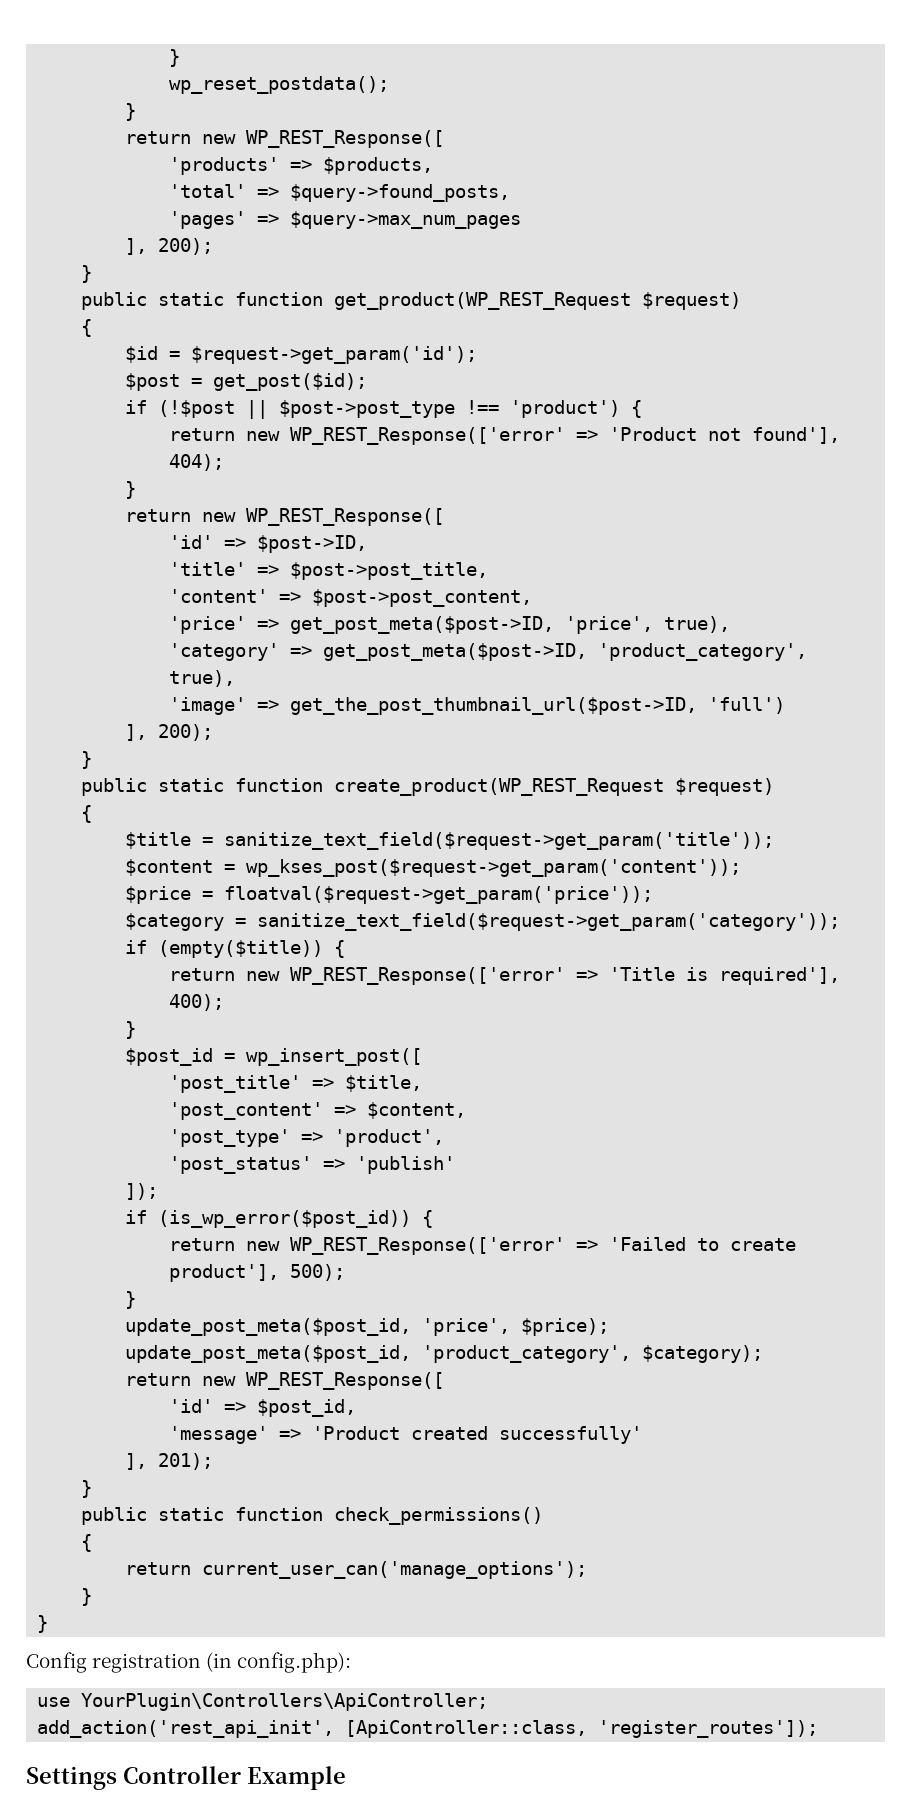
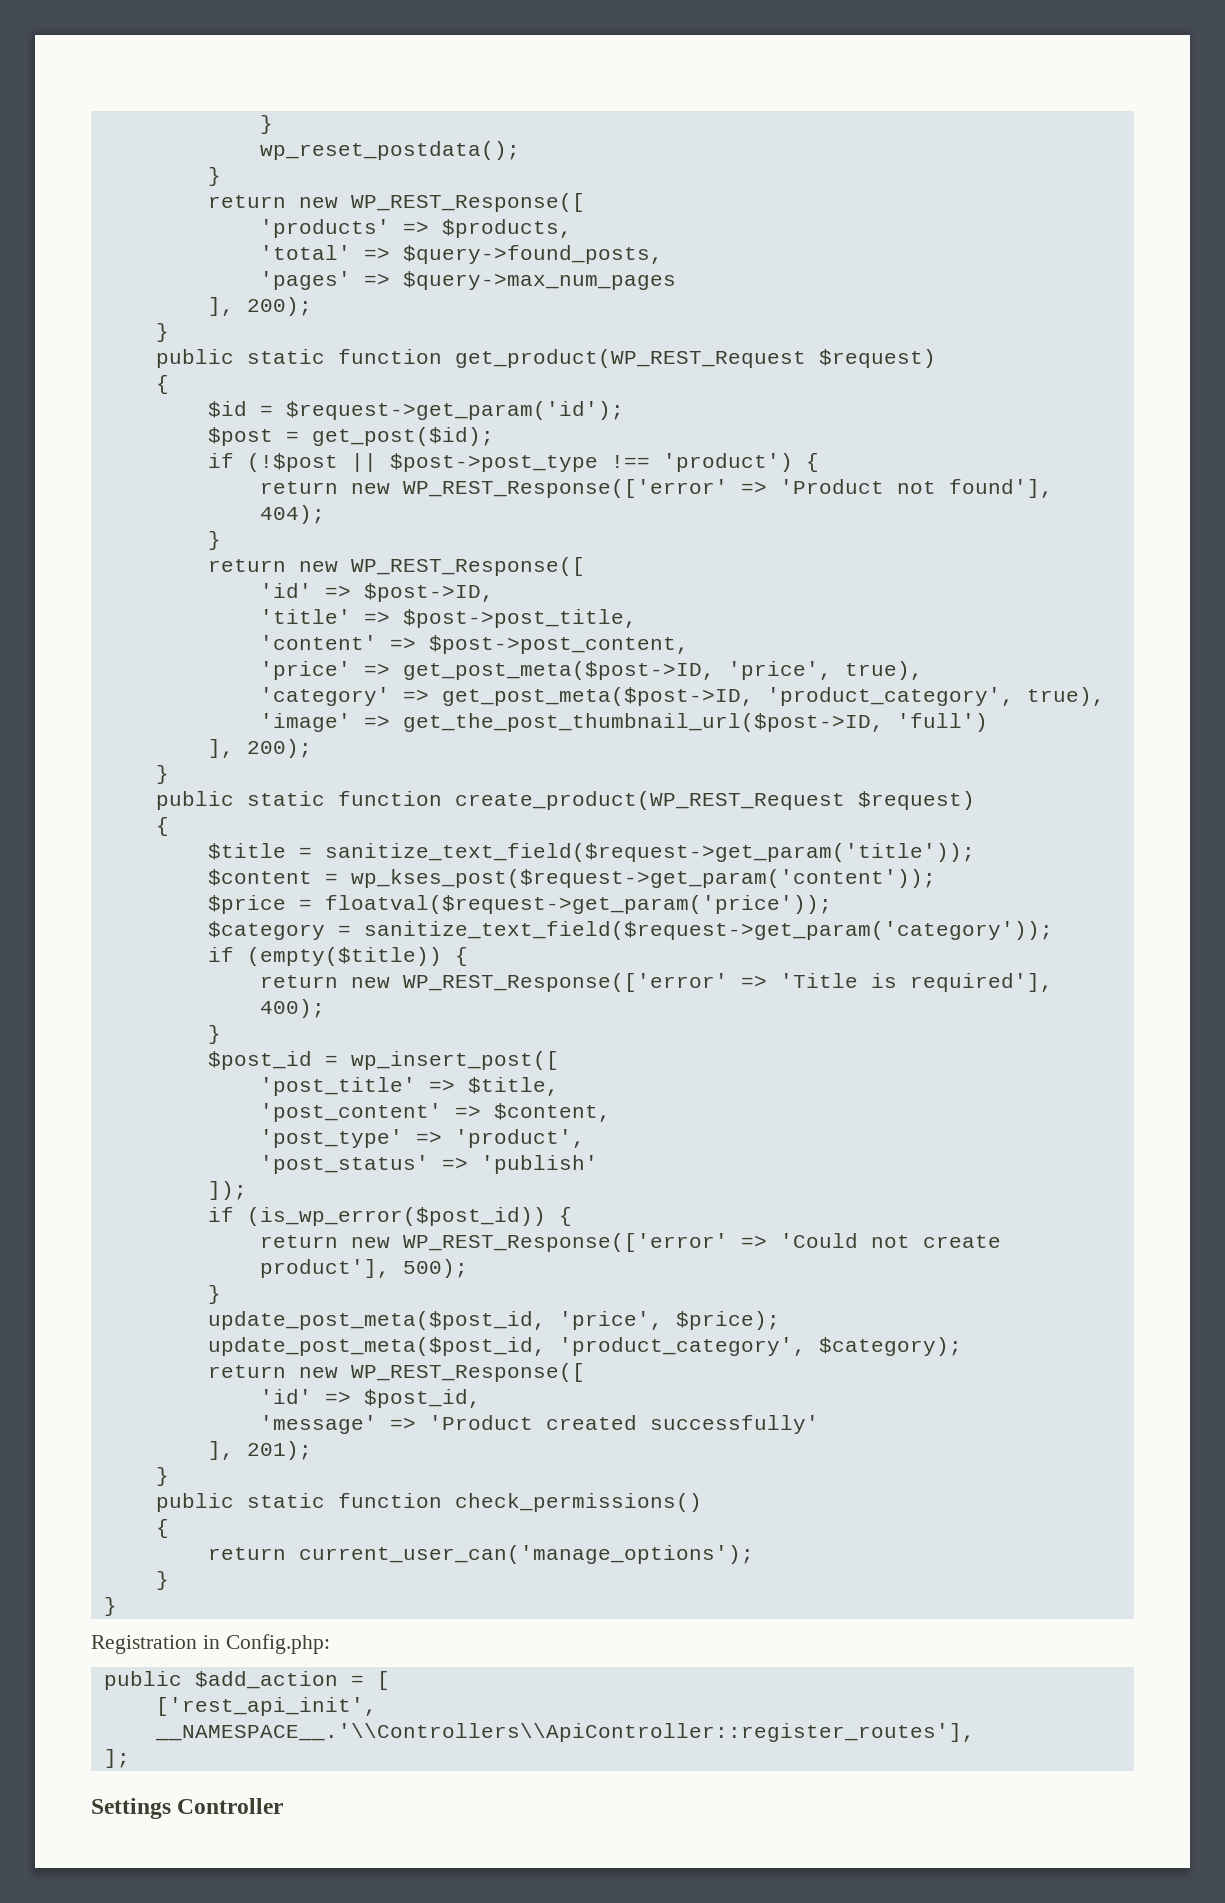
[609,1237,720,1251] 'Failed to -> [779,1233,910,1248] 'Could not
[26,1652,352,1673] [37,1693,489,1711] [37,1720,819,1738] Config registration (in config.php): // use YourPlugin\Controllers\ApiController; // add_action('rest_api_init', [ApiController::class, 'register_routes']); -> [91,1634,330,1654] [103,1671,390,1690] [155,1697,377,1716] [154,1723,975,1742] [103,1749,130,1768] Registration in Config.php: // public $add_action = [ // ['rest_api_init', __NAMESPACE__.'\\Controllers\\ApiController::register_routes'], // ];
[247,1766,346,1790] Example -> (284, 1806) none

